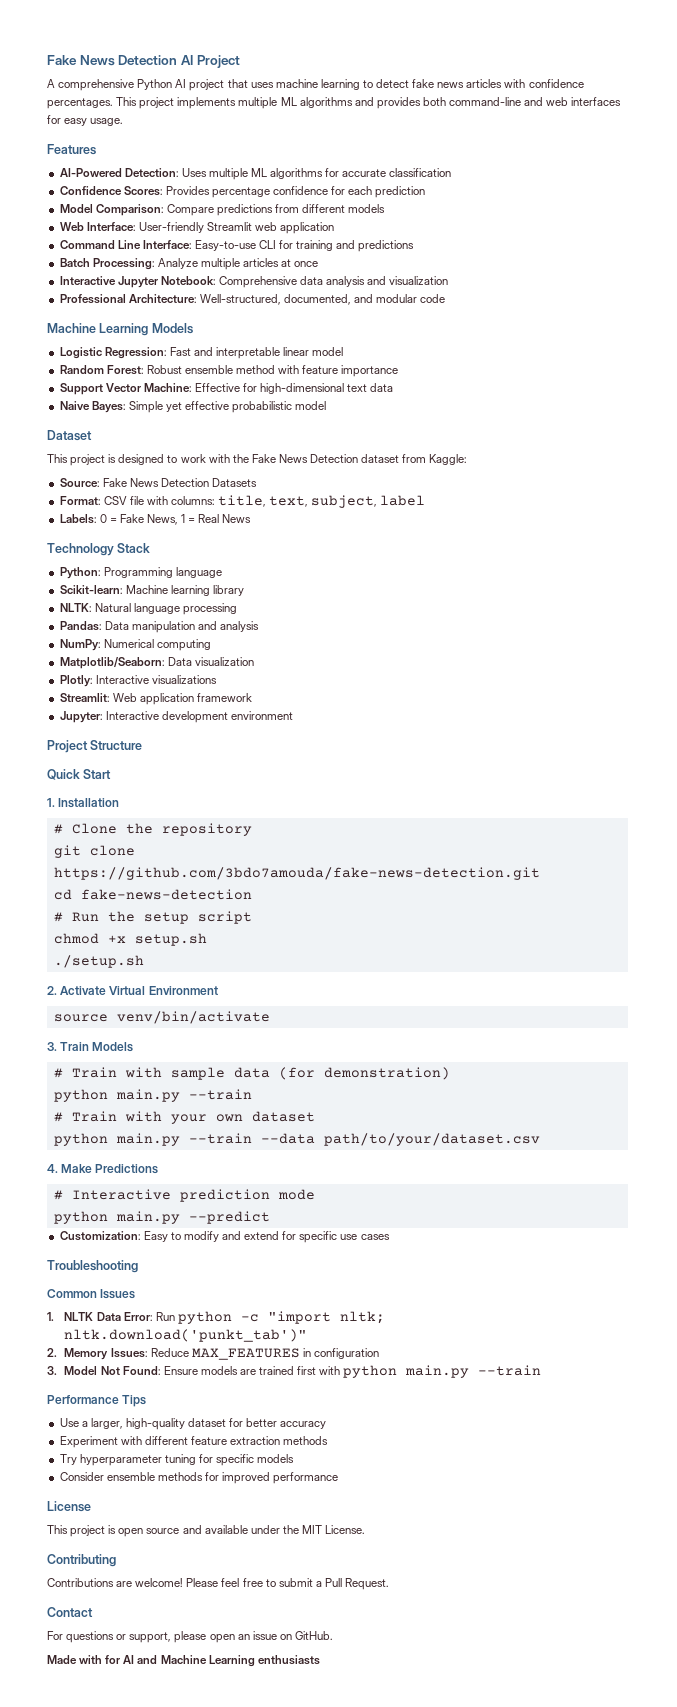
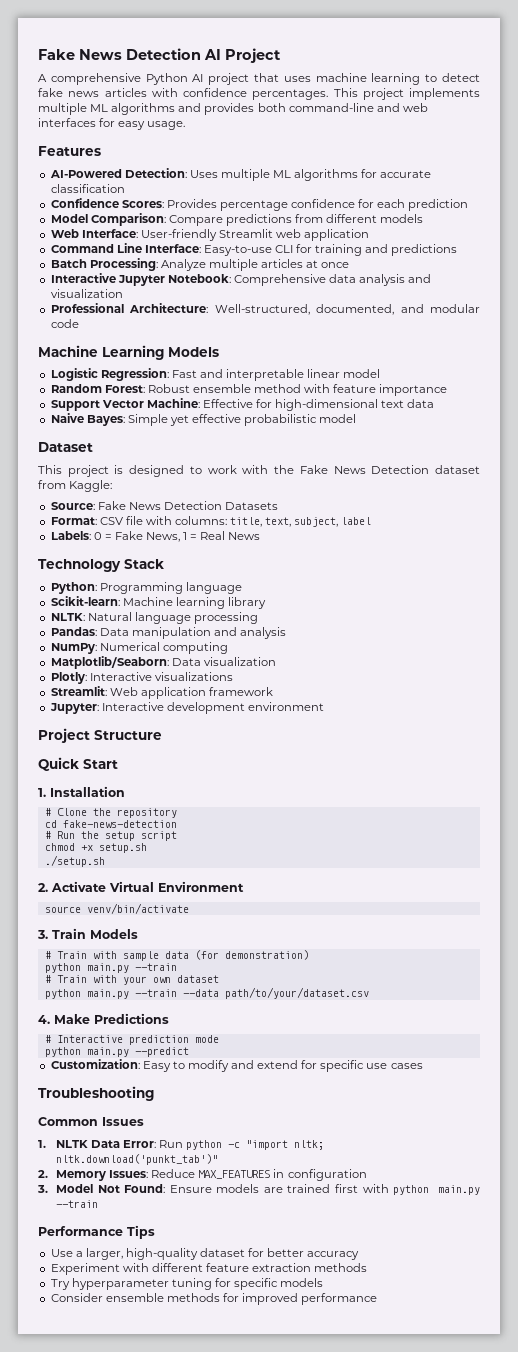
[53,845,135,858] [53,867,540,880] // git clone https://github.com/3bdo7amouda/fake-news-detection.git -> (177, 813) none
[47,1501,91,1512] [47,1525,366,1537] [47,1554,116,1567] [47,1578,390,1590] [47,1607,93,1617] [47,1631,333,1643] [47,1655,320,1667] // License // This project is open source and available under the MIT License. // Contributing // Contributions are welcome! Please feel free to submit a Pull Request. // Contact // For questions or support, please open an issue on GitHub. // Made with for AI and Machine Learning enthusiasts -> (378, 1299) none

